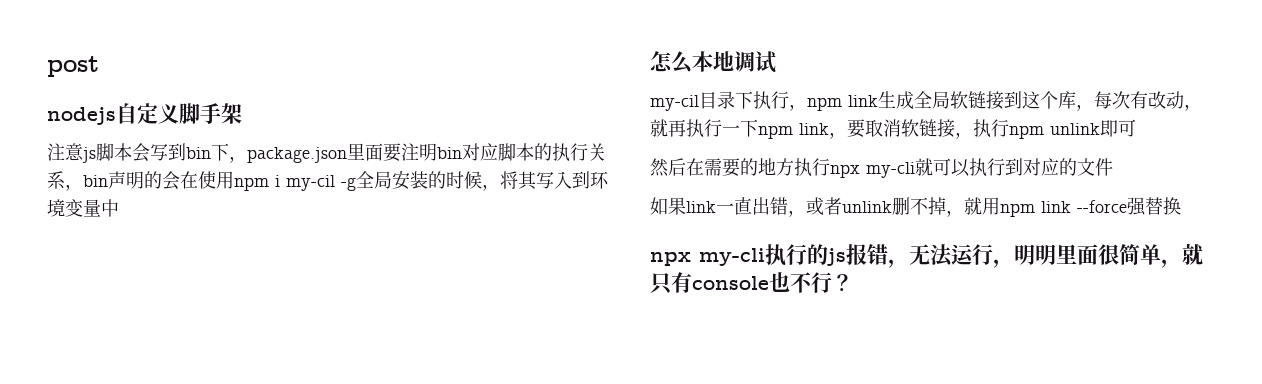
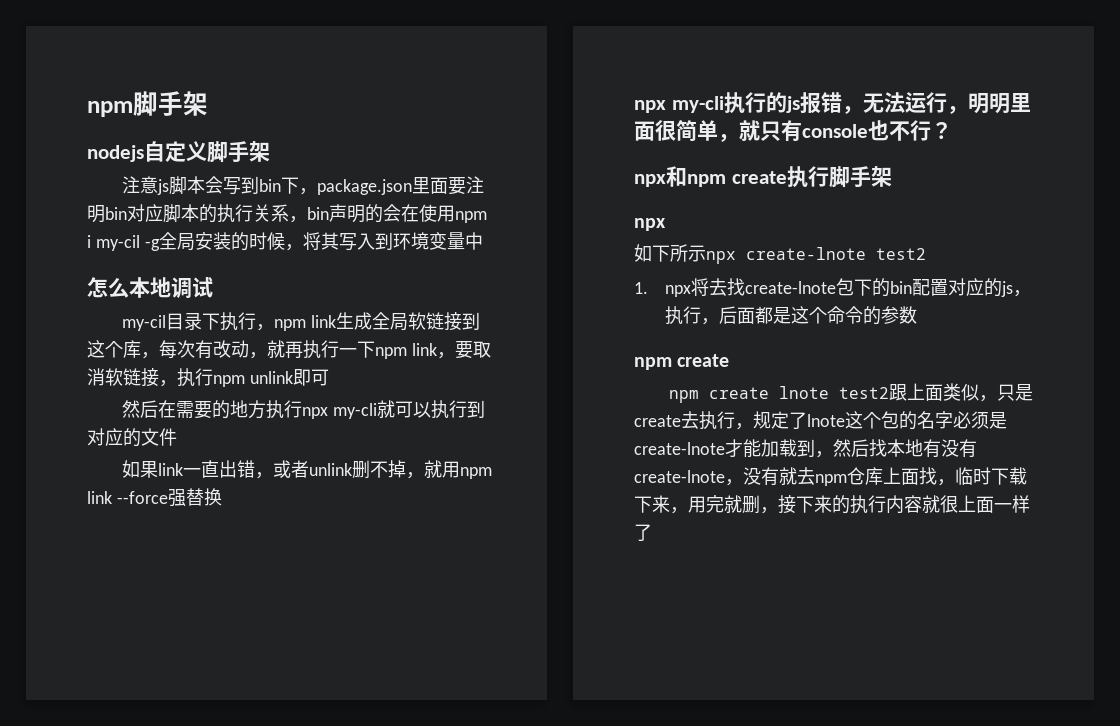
[47,56,99,77] post -> [87,91,208,117] npm脚手架
(853, 283) none -> [634,166,892,188] [634,218,666,231] [634,244,926,264] [634,278,1032,297] [665,306,918,325] [634,354,730,370] [669,383,1034,403] [634,411,1007,430] [634,439,977,458] [634,467,1027,486] [634,495,1030,514] [634,524,652,541] // npx和npm create执行脚手架 // npx // 如下所示npx create-lnote test2 // 1. npx将去找create-lnote包下的bin配置对应的js，执行，后面都是这个命令的参数 // npm create // npm create lnote test2跟上面类似，只是create去执行，规定了lnote这个包的名字必须是create-lnote才能加载到，然后找本地有没有create-lnote，没有就去npm仓库上面找，临时下载下来，用完就删，接下来的执行内容就很上面一样了

